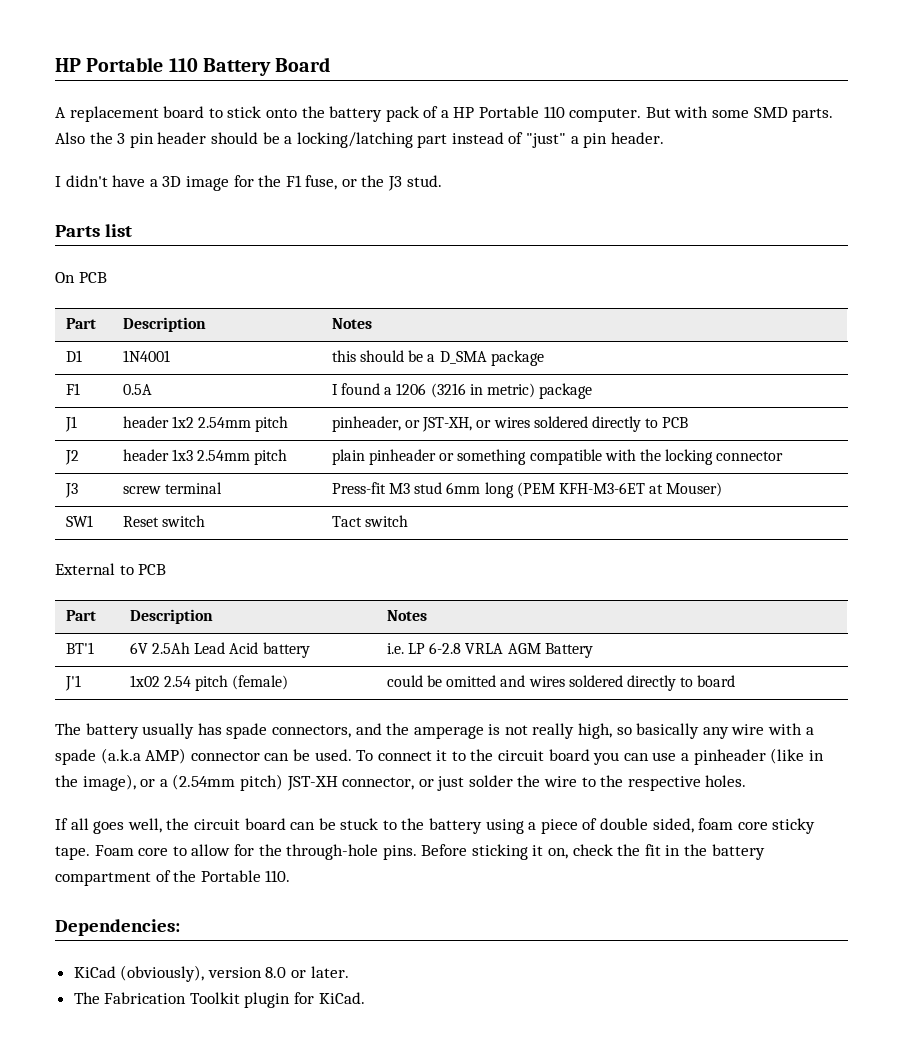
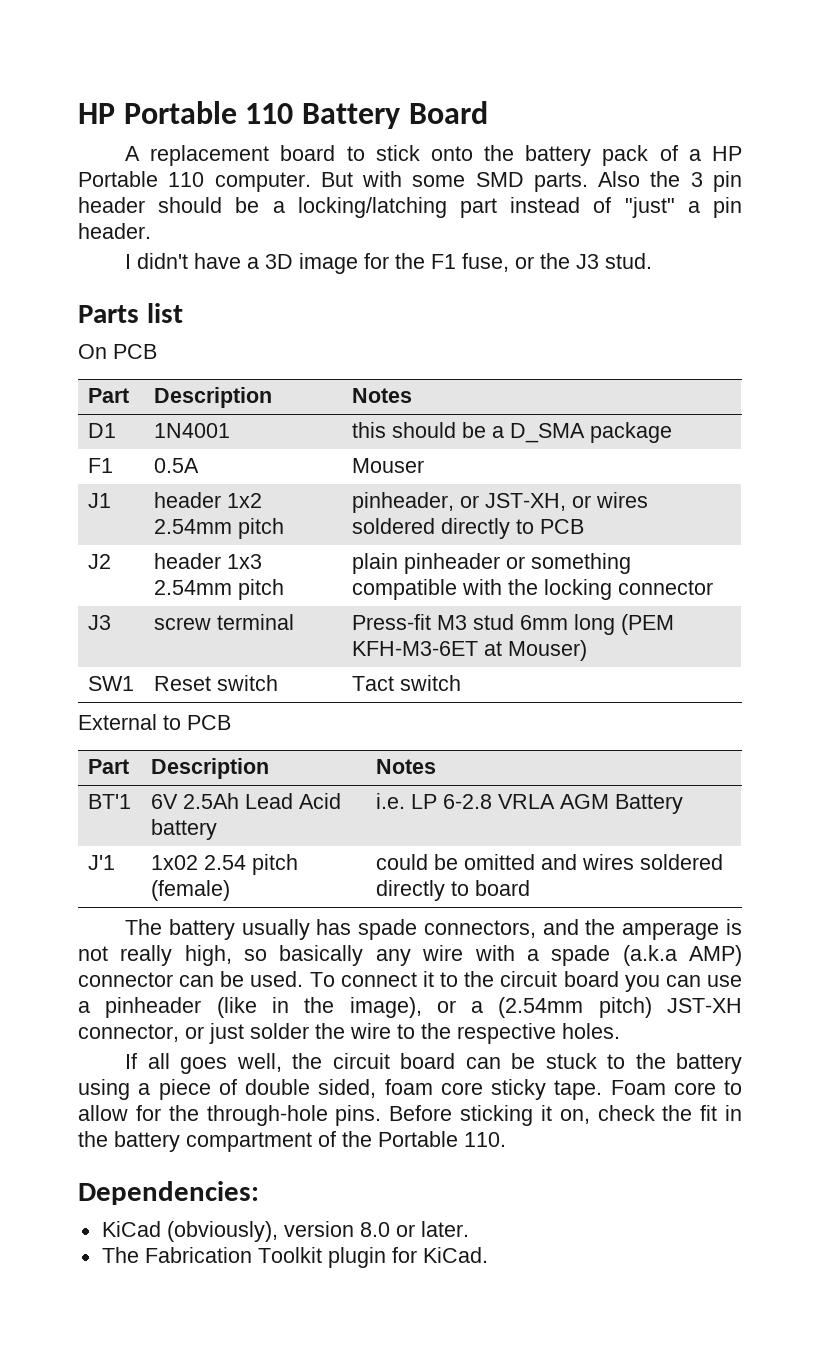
[331,383,593,399] I found a 1206 (3216 in metric) package -> [351,458,424,473] Mouser

